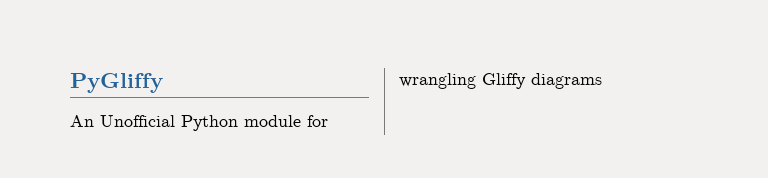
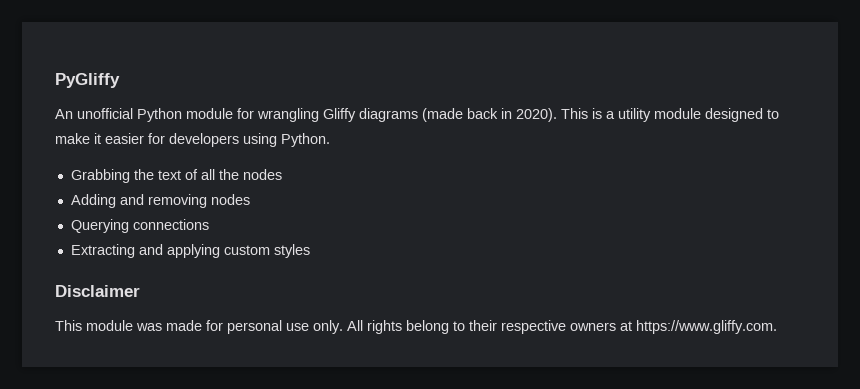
[100,115,175,127] Unofficial -> [77,108,133,119] unofficial
(602, 81) none -> [422,108,779,122] [55,133,330,147] [70,169,282,183] [70,194,250,208] [70,219,209,233] [70,244,310,258] [55,285,140,297] [55,320,777,334] (made back in 2020). This is a utility module designed to make it easier for developers using Python. // Grabbing the text of all the nodes // Adding and removing nodes // Querying connections // Extracting and applying custom styles // Disclaimer // This module was made for personal use only. All rights belong to their respective owners at https://www.gliffy.com.

